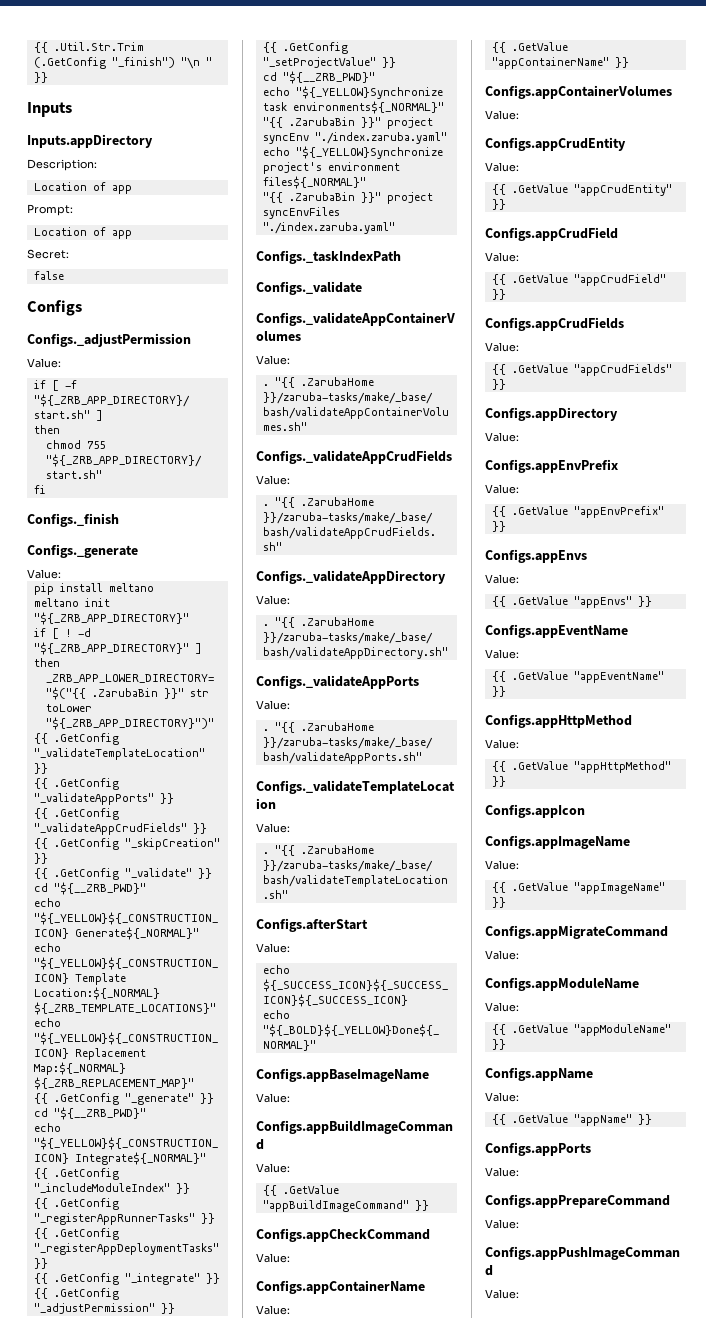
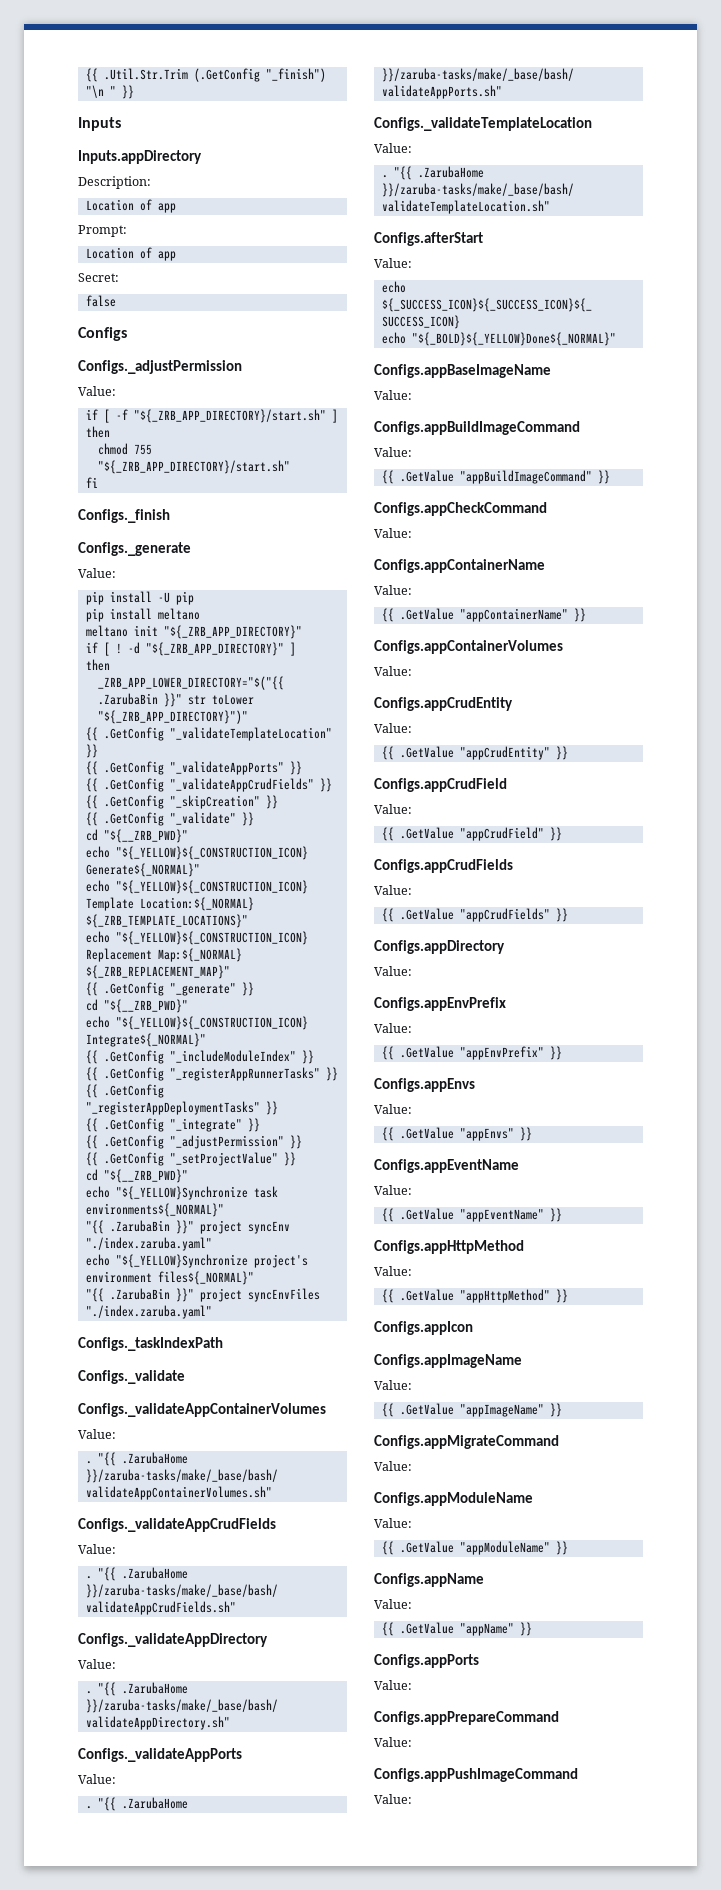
(61, 574) none -> [85,591,194,605] // pip install -U pip

